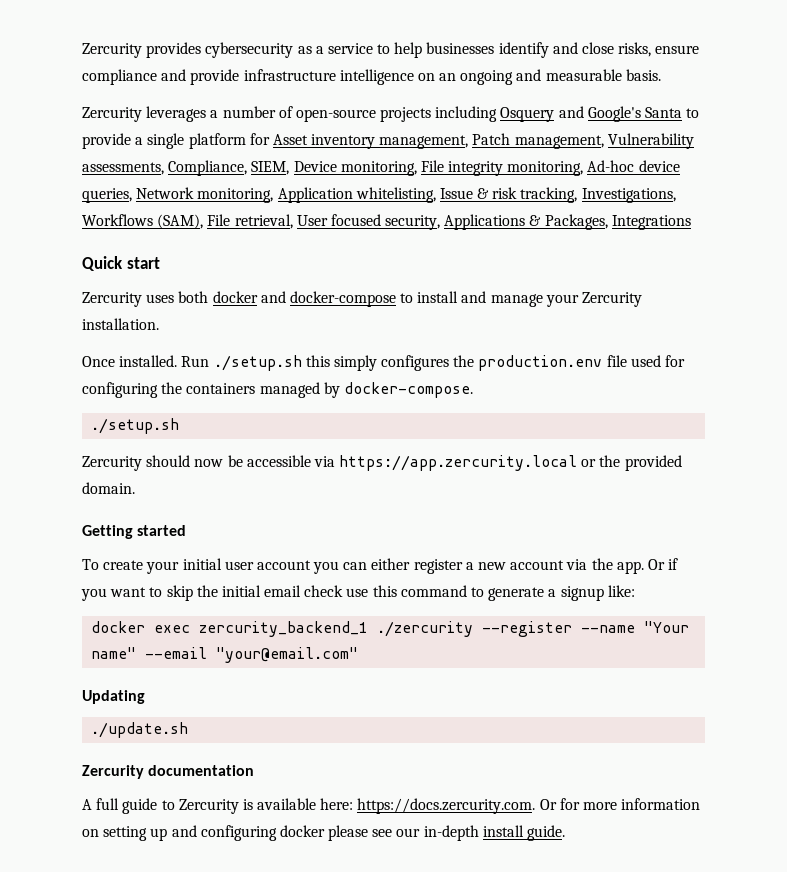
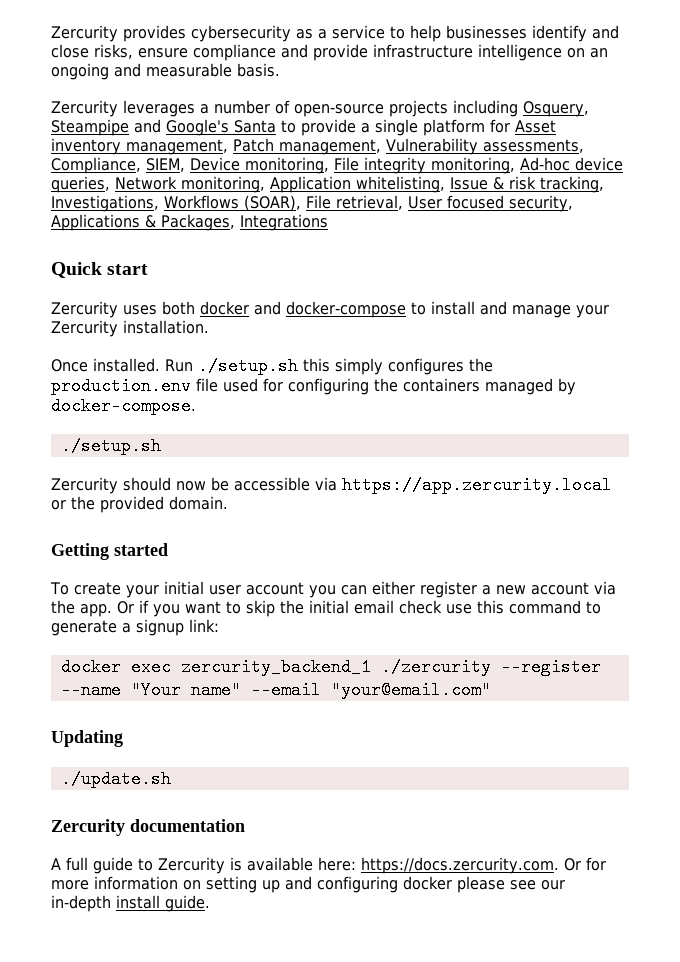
[500,107,555,122] Osquery -> [523,101,589,117] [51,119,129,136] Osquery, Steampipe
[157,214,204,229] (SAM), -> [243,195,301,211] (SOAR),
[607,585,635,597] like: -> [189,619,219,632] link:

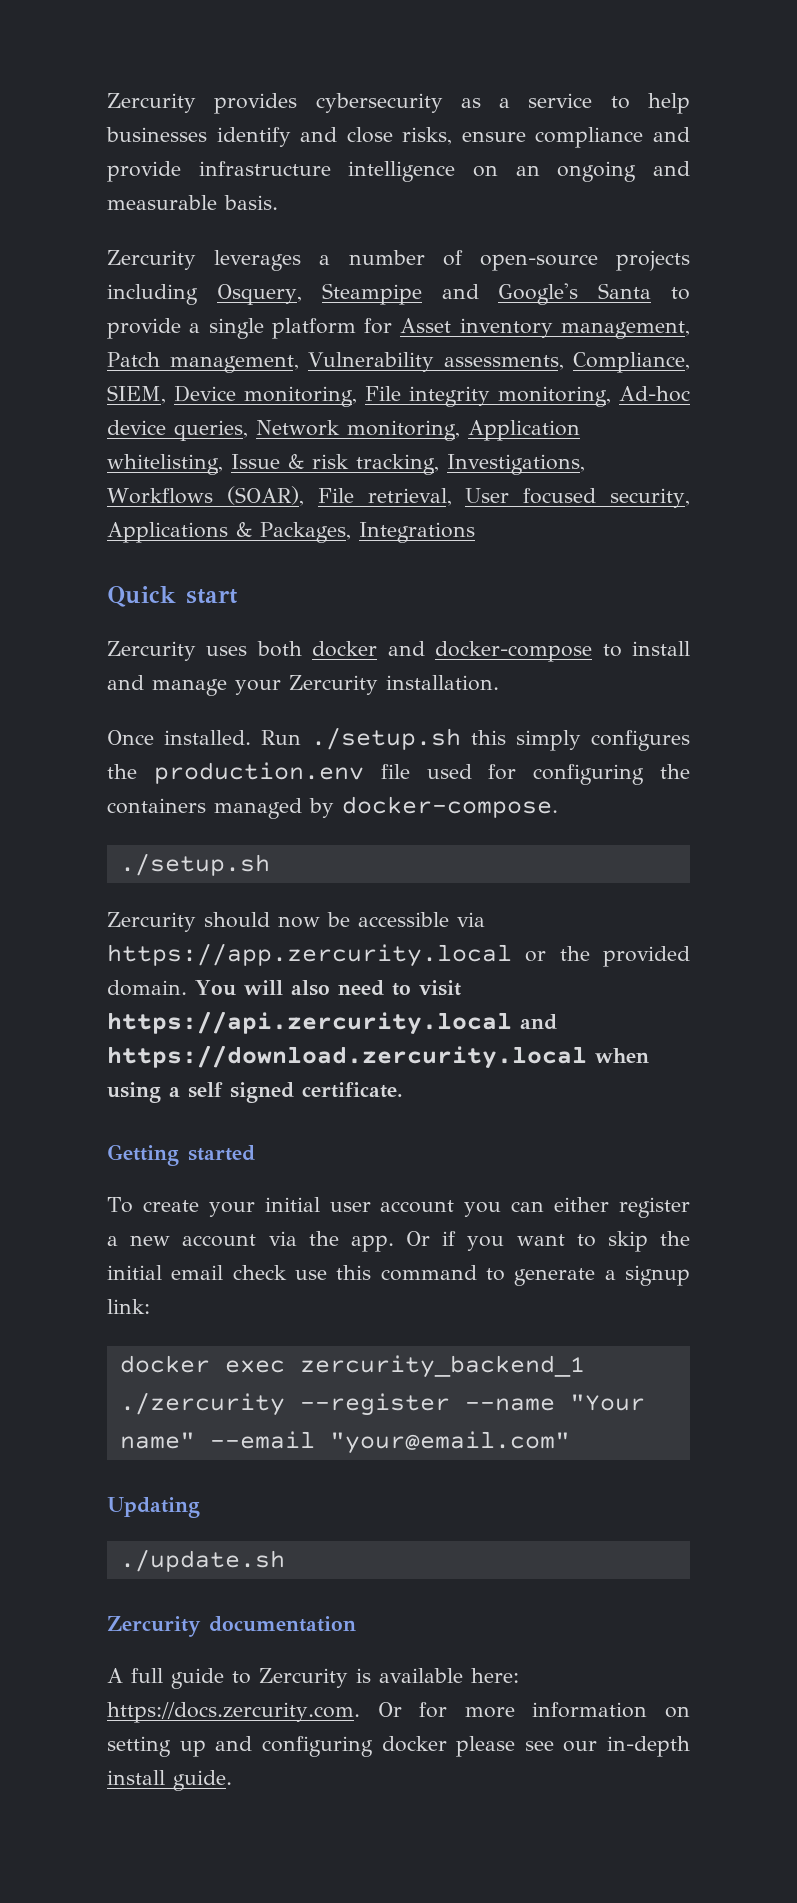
(228, 503) none -> [195,980,461,996] [107,1011,557,1035] [107,1045,649,1069] [107,1082,403,1103] You will also need to visit https://api.zercurity.local and https://download.zercurity.local when using a self signed certificate.

